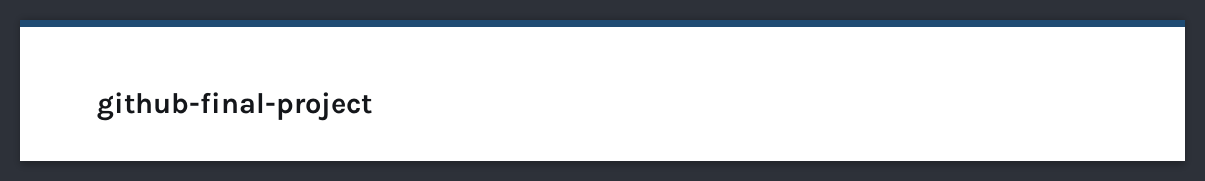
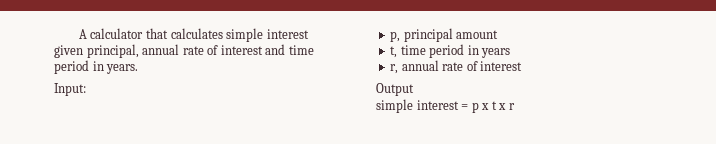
[97,92,372,121] github-final-project -> [78,28,309,42] [54,44,314,58] [54,60,139,74] [54,83,86,96] [390,28,499,42] [390,44,511,58] [390,60,523,74] [376,83,414,96] [376,99,515,113] A calculator that calculates simple interest given principal, annual rate of interest and time period in years. // Input: // p, principal amount // t, time period in years // r, annual rate of interest // Output // simple interest = p x t x r

